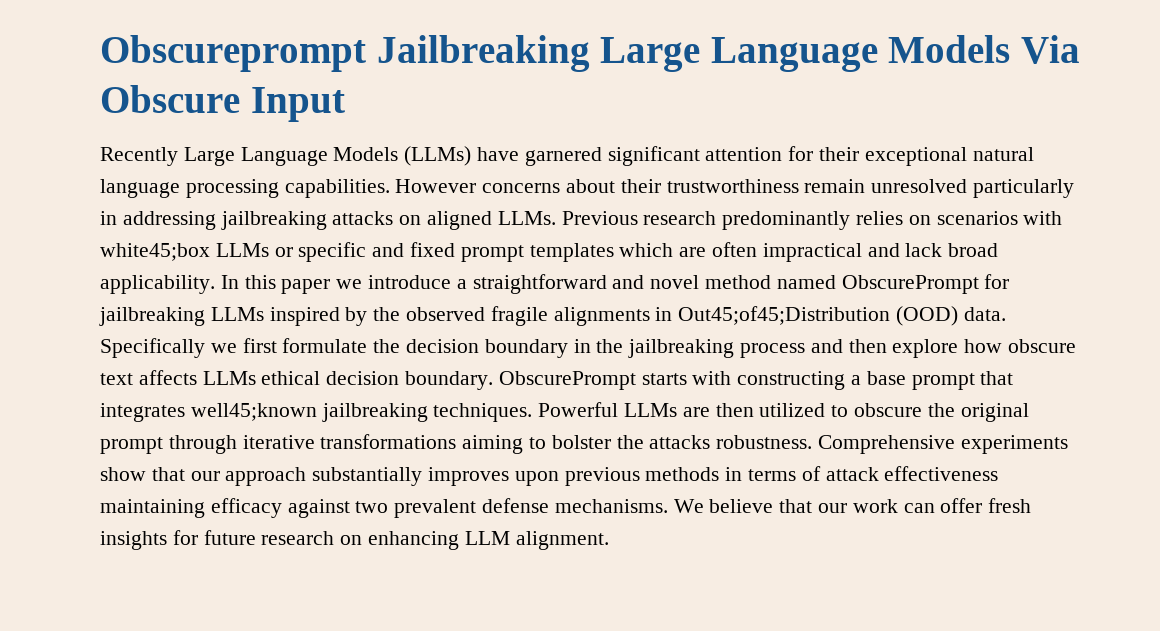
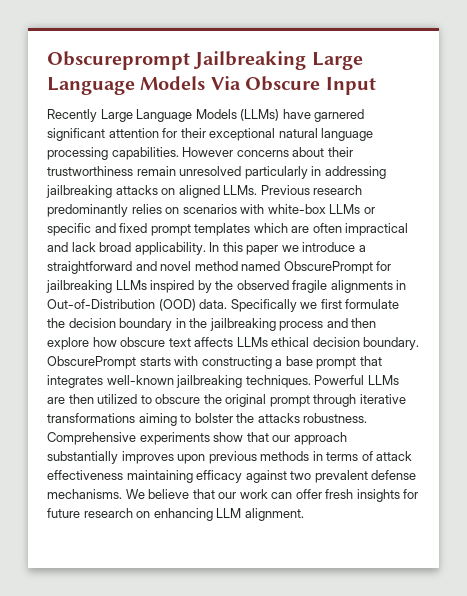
[100,243,210,261] white45;box -> [267,204,326,214] white-box
[678,306,891,325] Out45;of45;Distribution -> [47,299,155,309] Out-of-Distribution
[190,403,317,421] well45;known -> [106,375,174,385] well-known

